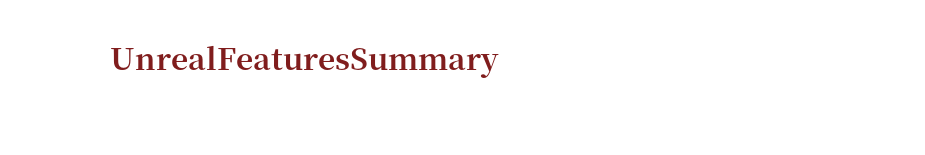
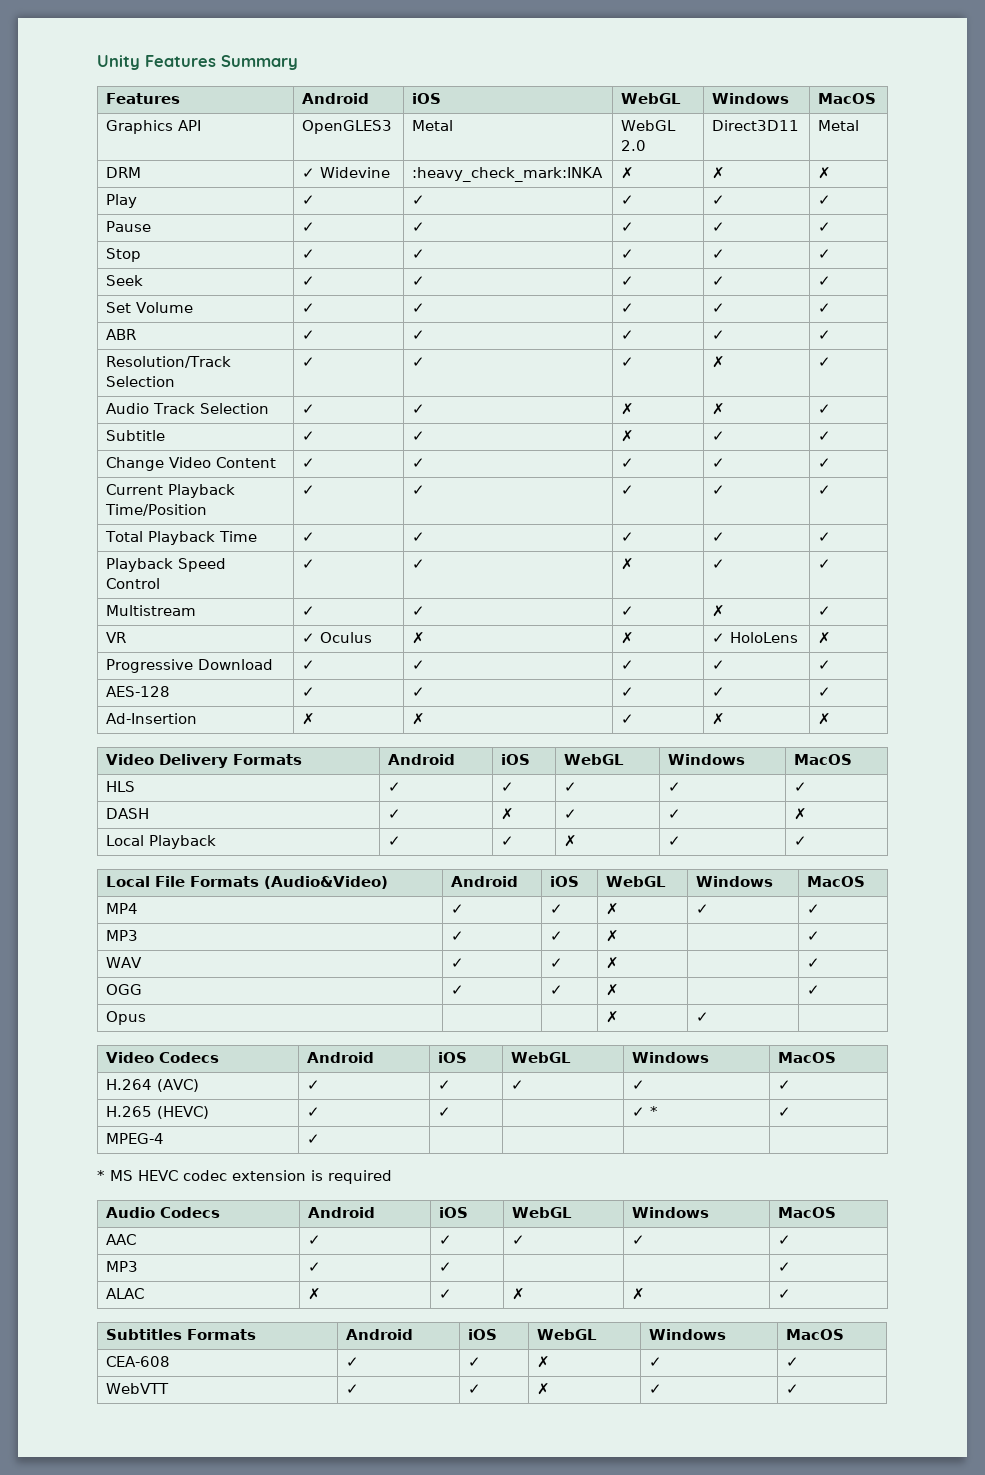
[110,45,499,78] UnrealFeaturesSummary -> [97,55,298,70] [106,93,181,104] [302,93,370,104] [412,93,442,104] [621,93,682,104] [712,93,790,104] [818,93,877,104] [106,120,202,134] [302,120,393,134] [412,120,454,131] [621,120,677,131] [621,140,647,151] [712,120,800,131] [818,120,860,131] [106,167,142,178] [302,167,391,178] [412,167,604,182] [621,167,635,179] [712,167,726,179] [818,167,832,179] [106,194,138,208] [302,195,316,205] [412,195,426,205] [621,195,635,205] [712,195,726,205] [818,195,832,205] [106,221,152,232] [302,222,316,232] [412,222,426,232] [621,222,635,232] [712,222,726,232] [818,222,832,232] [106,248,142,262] [302,249,316,259] [412,249,426,259] [621,249,635,259] [712,249,726,259] [818,249,832,259] [106,275,144,286] [302,276,316,286] [412,276,426,286] [621,276,635,286] [712,276,726,286] [818,276,832,286] [106,302,194,313] [302,303,316,313] [412,303,426,313] [621,303,635,313] [712,303,726,313] [818,303,832,313] [106,329,137,340] [302,330,316,340] [412,330,426,340] [621,330,635,340] [712,330,726,340] [818,330,832,340] [106,356,232,368] [106,376,176,387] [302,357,316,367] [412,357,426,367] [621,357,635,367] [712,356,726,368] [818,357,832,367] [106,403,270,414] [302,404,316,414] [412,404,426,414] [621,403,635,415] [712,403,726,415] [818,404,832,414] [106,430,166,441] [302,431,316,441] [412,431,426,441] [621,430,635,442] [712,431,726,441] [818,431,832,441] [106,457,277,471] [302,458,316,468] [412,458,426,468] [621,458,635,468] [712,458,726,468] [818,458,832,468] [106,484,236,498] [105,504,208,516] [302,485,316,495] [412,485,426,495] [621,485,635,495] [712,485,726,495] [818,485,832,495] [105,531,258,545] [302,532,316,542] [412,532,426,542] [621,532,635,542] [712,532,726,542] [818,532,832,542] [106,558,227,572] [106,578,161,589] [302,559,316,569] [412,559,426,569] [621,558,635,570] [712,559,726,569] [818,559,832,569] [106,605,197,616] [302,606,316,616] [412,606,426,616] [621,606,635,616] [712,605,726,617] [818,606,832,616] [106,632,127,643] [302,632,373,643] [412,632,426,644] [621,632,635,644] [712,632,799,643] [818,632,832,644] [106,659,274,673] [302,660,316,670] [412,660,426,670] [621,660,635,670] [712,660,726,670] [818,660,832,670] [106,686,171,697] [302,687,316,697] [412,687,426,697] [621,687,635,697] [712,687,726,697] [818,687,832,697] [106,713,198,724] [302,713,316,725] [412,713,426,725] [621,714,635,724] [712,713,726,725] [818,713,832,725] [106,754,303,768] [388,754,456,765] [501,754,531,765] [564,754,625,765] [668,754,746,765] [794,754,853,765] [106,781,136,792] [388,782,402,792] [501,782,515,792] [564,782,578,792] [668,782,682,792] [794,782,808,792] [106,808,150,819] [388,809,402,819] [501,808,515,820] [564,809,578,819] [668,809,682,819] [794,808,808,820] [106,835,217,849] [388,836,402,846] [501,836,515,846] [564,835,578,847] [668,836,682,846] [794,836,808,846] [106,876,389,889] [451,876,519,887] [550,876,580,887] [606,876,667,887] [696,876,774,887] [807,876,866,887] [106,903,139,914] [451,904,465,914] [550,904,564,914] [606,903,620,915] [696,904,710,914] [807,904,821,914] [106,930,139,941] [451,931,465,941] [550,931,564,941] [606,930,620,942] [807,931,821,941] [106,957,143,968] [451,958,465,968] [550,958,564,968] [606,957,620,969] [807,958,821,968] [106,984,143,995] [451,985,465,995] [550,985,564,995] [606,984,620,996] [807,985,821,995] [106,1011,147,1025] [606,1011,620,1023] [696,1012,710,1022] [106,1052,220,1063] [307,1052,375,1063] [438,1052,468,1063] [511,1052,572,1063] [632,1052,710,1063] [778,1052,837,1063] [106,1079,200,1092] [307,1080,321,1090] [438,1080,452,1090] [511,1080,525,1090] [632,1080,646,1090] [778,1080,792,1090] [106,1106,210,1119] [307,1107,321,1117] [438,1107,452,1117] [632,1106,659,1117] [778,1107,792,1117] [106,1133,165,1144] [307,1134,321,1144] [97,1170,392,1184] [106,1207,221,1218] [308,1207,376,1218] [439,1207,469,1218] [512,1207,573,1218] [632,1207,710,1218] [778,1207,837,1218] [106,1234,137,1245] [308,1235,322,1245] [439,1235,453,1245] [512,1235,526,1245] [632,1235,646,1245] [778,1235,792,1245] [106,1261,139,1272] [308,1262,322,1272] [439,1262,453,1272] [778,1262,792,1272] [106,1288,145,1299] [308,1288,322,1300] [439,1289,453,1299] [512,1288,526,1300] [632,1288,646,1300] [778,1289,792,1299] [106,1329,257,1340] [346,1329,414,1340] [468,1329,498,1340] [537,1329,598,1340] [649,1329,727,1340] [786,1329,845,1340] [106,1356,171,1367] [346,1357,360,1367] [468,1357,482,1367] [537,1356,551,1368] [649,1357,663,1367] [786,1357,800,1367] [106,1383,170,1394] [346,1384,360,1394] [468,1384,482,1394] [537,1383,551,1395] [649,1384,663,1394] [786,1384,800,1394] Unity Features Summary // Features | Android | iOS | WebGL | Windows | MacOS // Graphics API | OpenGLES3 | Metal | WebGL 2.0 | Direct3D11 | Metal // DRM | ✓ Widevine | :heavy_check_mark:INKA | ✗ | ✗ | ✗ // Play | ✓ | ✓ | ✓ | ✓ | ✓ // Pause | ✓ | ✓ | ✓ | ✓ | ✓ // Stop | ✓ | ✓ | ✓ | ✓ | ✓ // Seek | ✓ | ✓ | ✓ | ✓ | ✓ // Set Volume | ✓ | ✓ | ✓ | ✓ | ✓ // ABR | ✓ | ✓ | ✓ | ✓ | ✓ // Resolution/Track Selection | ✓ | ✓ | ✓ | ✗ | ✓ // Audio Track Selection | ✓ | ✓ | ✗ | ✗ | ✓ // Subtitle | ✓ | ✓ | ✗ | ✓ | ✓ // Change Video Content | ✓ | ✓ | ✓ | ✓ | ✓ // Current Playback Time/Position | ✓ | ✓ | ✓ | ✓ | ✓ // Total Playback Time | ✓ | ✓ | ✓ | ✓ | ✓ // Playback Speed Control | ✓ | ✓ | ✗ | ✓ | ✓ // Multistream | ✓ | ✓ | ✓ | ✗ | ✓ // VR | ✓ Oculus | ✗ | ✗ | ✓ HoloLens | ✗ // Progressive Download | ✓ | ✓ | ✓ | ✓ | ✓ // AES-128 | ✓ | ✓ | ✓ | ✓ | ✓ // Ad-Insertion | ✗ | ✗ | ✓ | ✗ | ✗ // Video Delivery Formats | Android | iOS | WebGL | Windows | MacOS // HLS | ✓ | ✓ | ✓ | ✓ | ✓ // DASH | ✓ | ✗ | ✓ | ✓ | ✗ // Local Playback | ✓ | ✓ | ✗ | ✓ | ✓ // Local File Formats (Audio&Video) | Android | iOS | WebGL | Windows | MacOS // MP4 | ✓ | ✓ | ✗ | ✓ | ✓ // MP3 | ✓ | ✓ | ✗ | | ✓ // WAV | ✓ | ✓ | ✗ | | ✓ // OGG | ✓ | ✓ | ✗ | | ✓ // Opus | | | ✗ | ✓ | // Video Codecs | Android | iOS | WebGL | Windows | MacOS // H.264 (AVC) | ✓ | ✓ | ✓ | ✓ | ✓ // H.265 (HEVC) | ✓ | ✓ | | ✓ * | ✓ // MPEG-4 | ✓ | | | | // * MS HEVC codec extension is required // Audio Codecs | Android | iOS | WebGL | Windows | MacOS // AAC | ✓ | ✓ | ✓ | ✓ | ✓ // MP3 | ✓ | ✓ | | | ✓ // ALAC | ✗ | ✓ | ✗ | ✗ | ✓ // Subtitles Formats | Android | iOS | WebGL | Windows | MacOS // CEA-608 | ✓ | ✓ | ✗ | ✓ | ✓ // WebVTT | ✓ | ✓ | ✗ | ✓ | ✓

